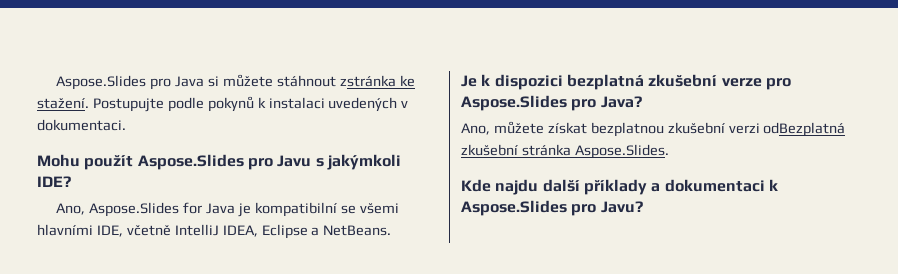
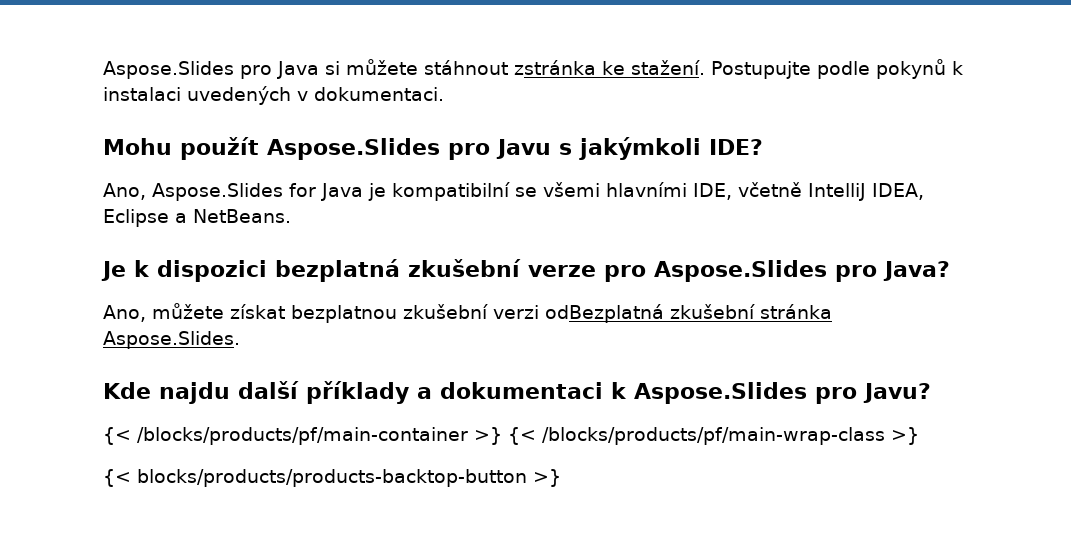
(643, 207) none -> [103,427,919,445] [103,469,561,487] // {< /blocks/products/pf/main-container >} {< /blocks/products/pf/main-wrap-class >} // {< blocks/products/products-backtop-button >}

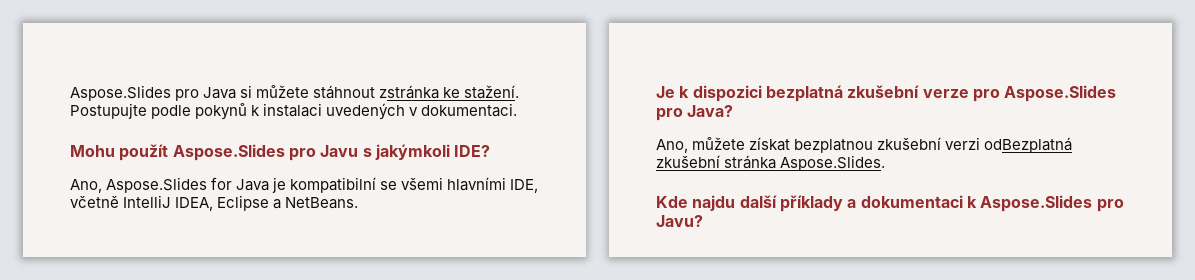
[103,427,919,445] [103,469,561,487] // {< /blocks/products/pf/main-container >} {< /blocks/products/pf/main-wrap-class >} // {< blocks/products/products-backtop-button >} -> (703, 221) none

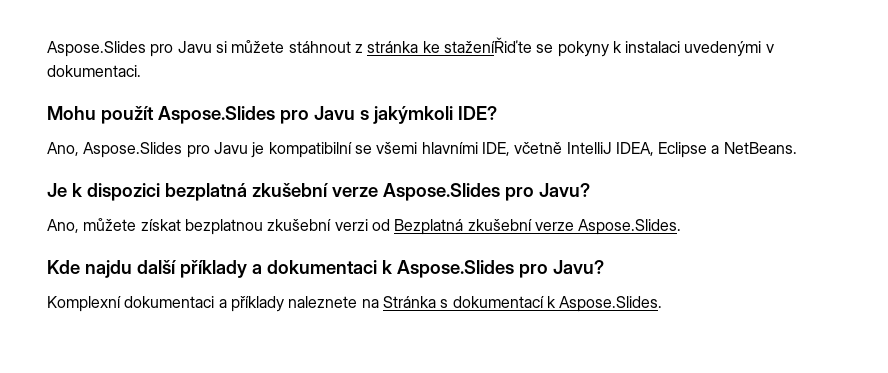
[70,85,237,101] Aspose.Slides pro Java -> [47,41,212,57] Aspose.Slides pro Javu
[379,85,520,99] [70,103,248,120] zstránka ke stažení. Postupujte podle pokynů -> [354,37,609,57] z stránka ke staženíŘiďte se pokyny
[326,103,406,120] uvedených -> [684,41,762,57] uvedenými
[211,177,270,191] for Java -> [186,142,248,158] pro Javu
[972,85,1117,102] [656,105,734,121] pro Aspose.Slides pro Java? -> [382,183,590,201] Aspose.Slides pro Javu?
[984,137,1073,153] [656,155,777,169] odBezplatná zkušební stránka -> [371,219,574,235] od Bezplatná zkušební verze
(703, 221) none -> [47,296,663,312] // Komplexní dokumentaci a příklady naleznete na Stránka s dokumentací k Aspose.Slides.

